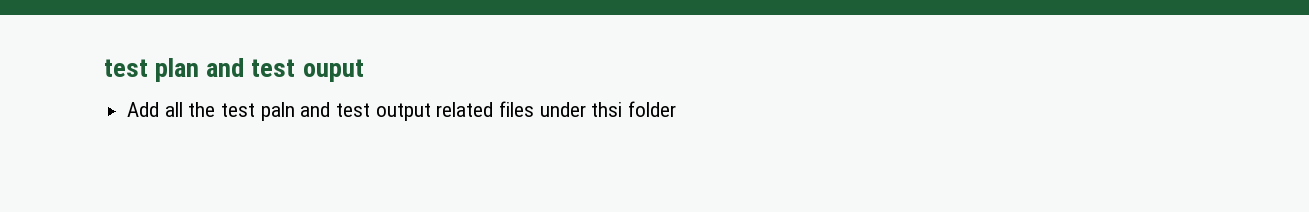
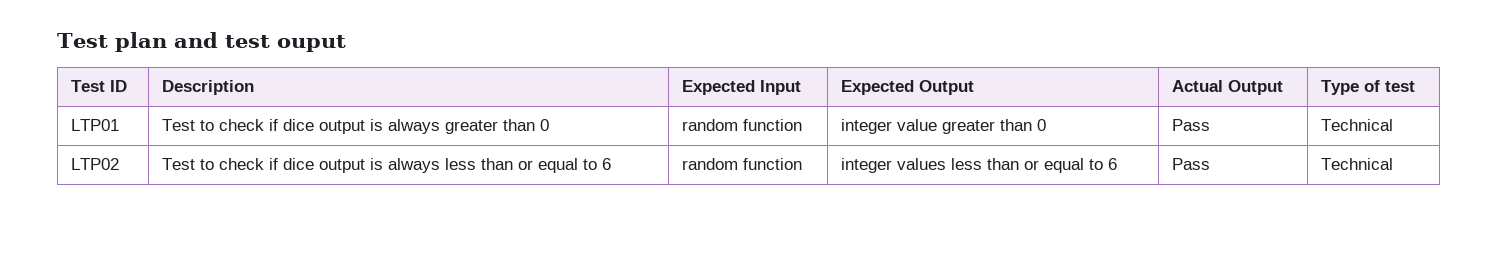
[104,59,148,77] test -> [57,33,108,48] Test
[127,101,677,121] // Add all the test paln and test output related files under thsi folder -> [70,80,127,92] [161,80,254,95] [681,80,801,95] [840,80,974,95] [1171,80,1283,95] [1320,80,1415,95] [70,119,119,131] [161,119,549,134] [681,119,802,131] [840,119,1046,134] [1171,119,1210,131] [1320,119,1393,131] [70,158,119,170] [161,158,611,173] [681,158,802,170] [840,158,1117,173] [1171,158,1210,170] [1320,158,1393,170] // Test ID | Description | Expected Input | Expected Output | Actual Output | Type of test // LTP01 | Test to check if dice output is always greater than 0 | random function | integer value greater than 0 | Pass | Technical // LTP02 | Test to check if dice output is always less than or equal to 6 | random function | integer values less than or equal to 6 | Pass | Technical

